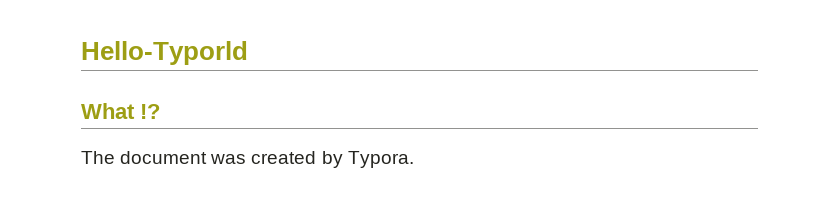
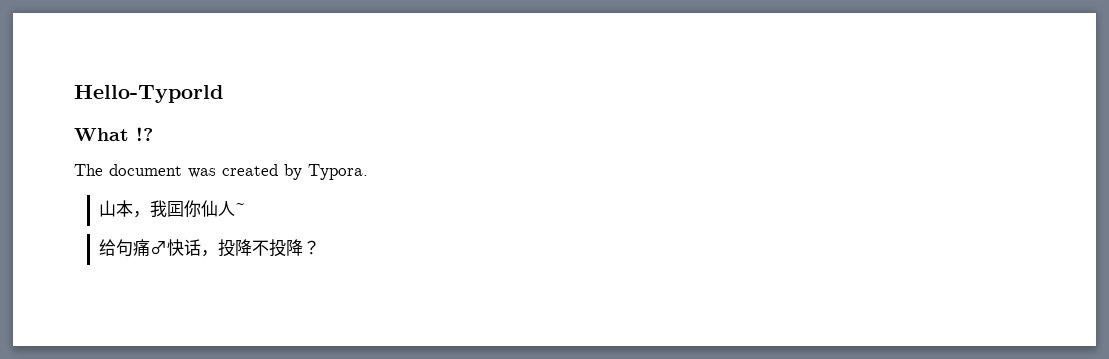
(414, 159) none -> [98,200,245,218] [98,239,320,257] // 山本，我囸你仙人~ // 给句痛♂快话，投降不投降？

